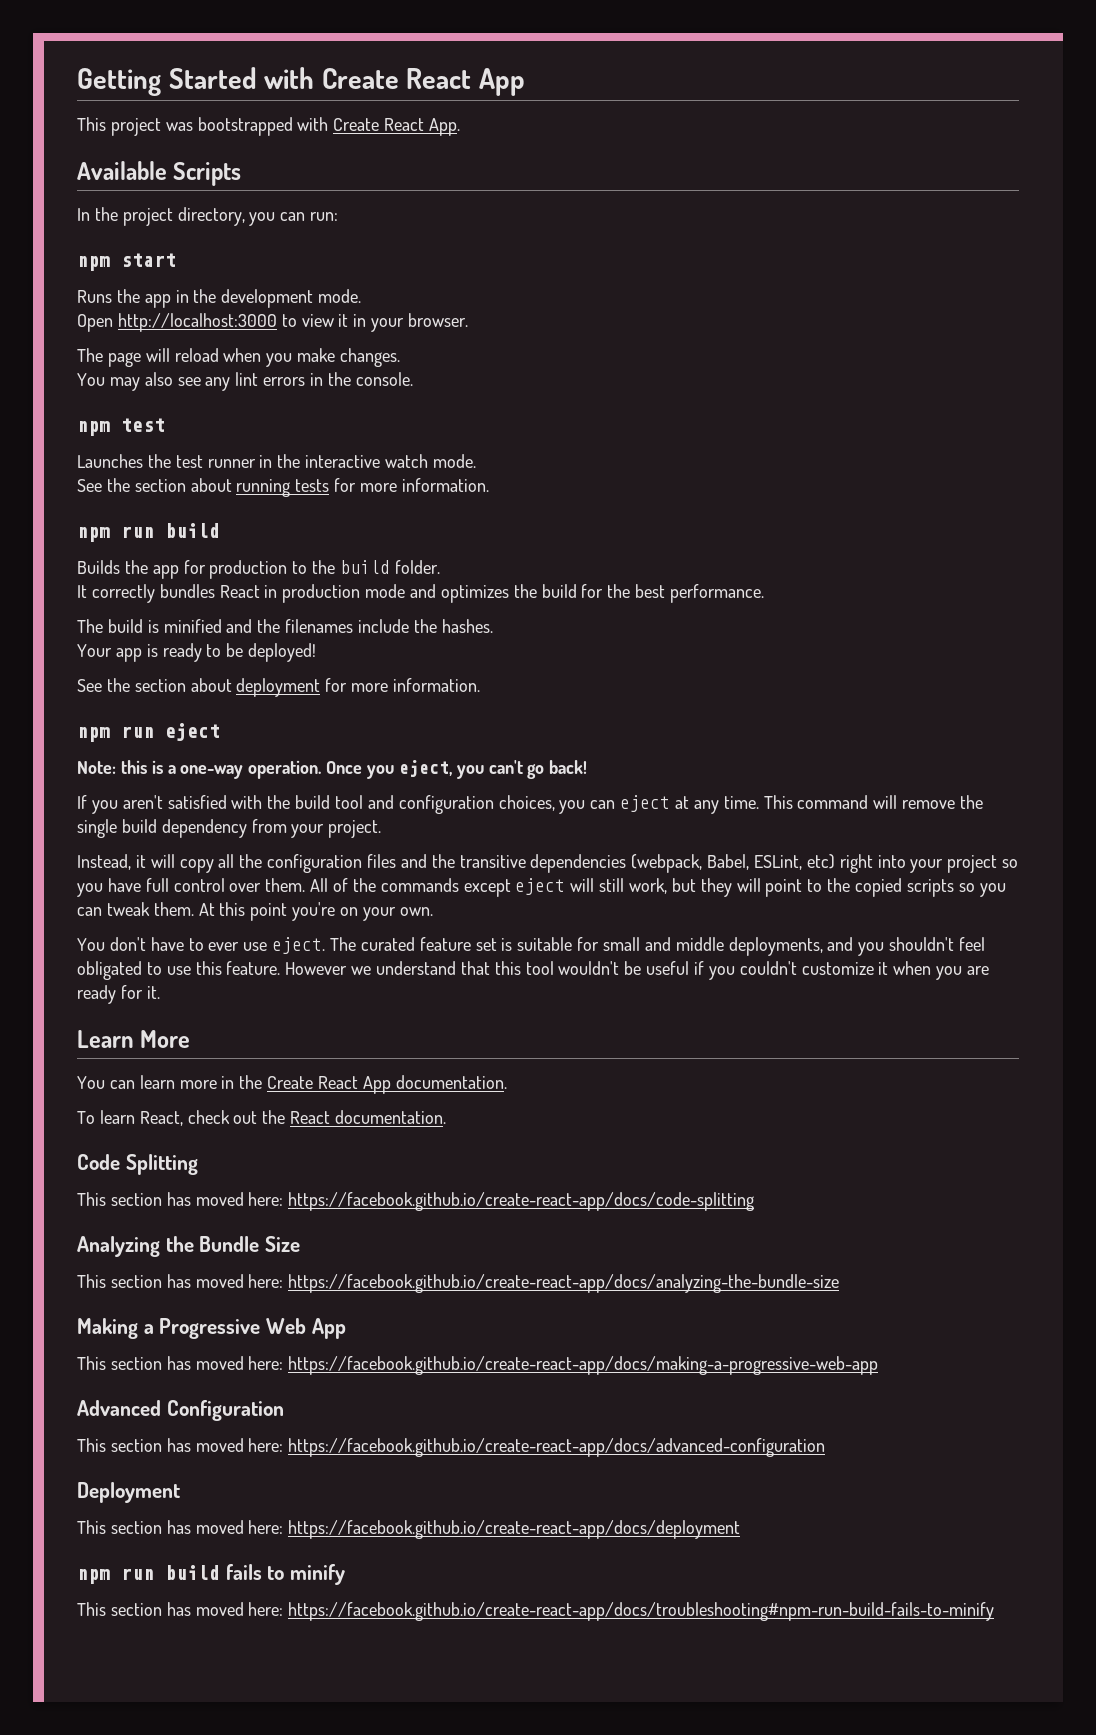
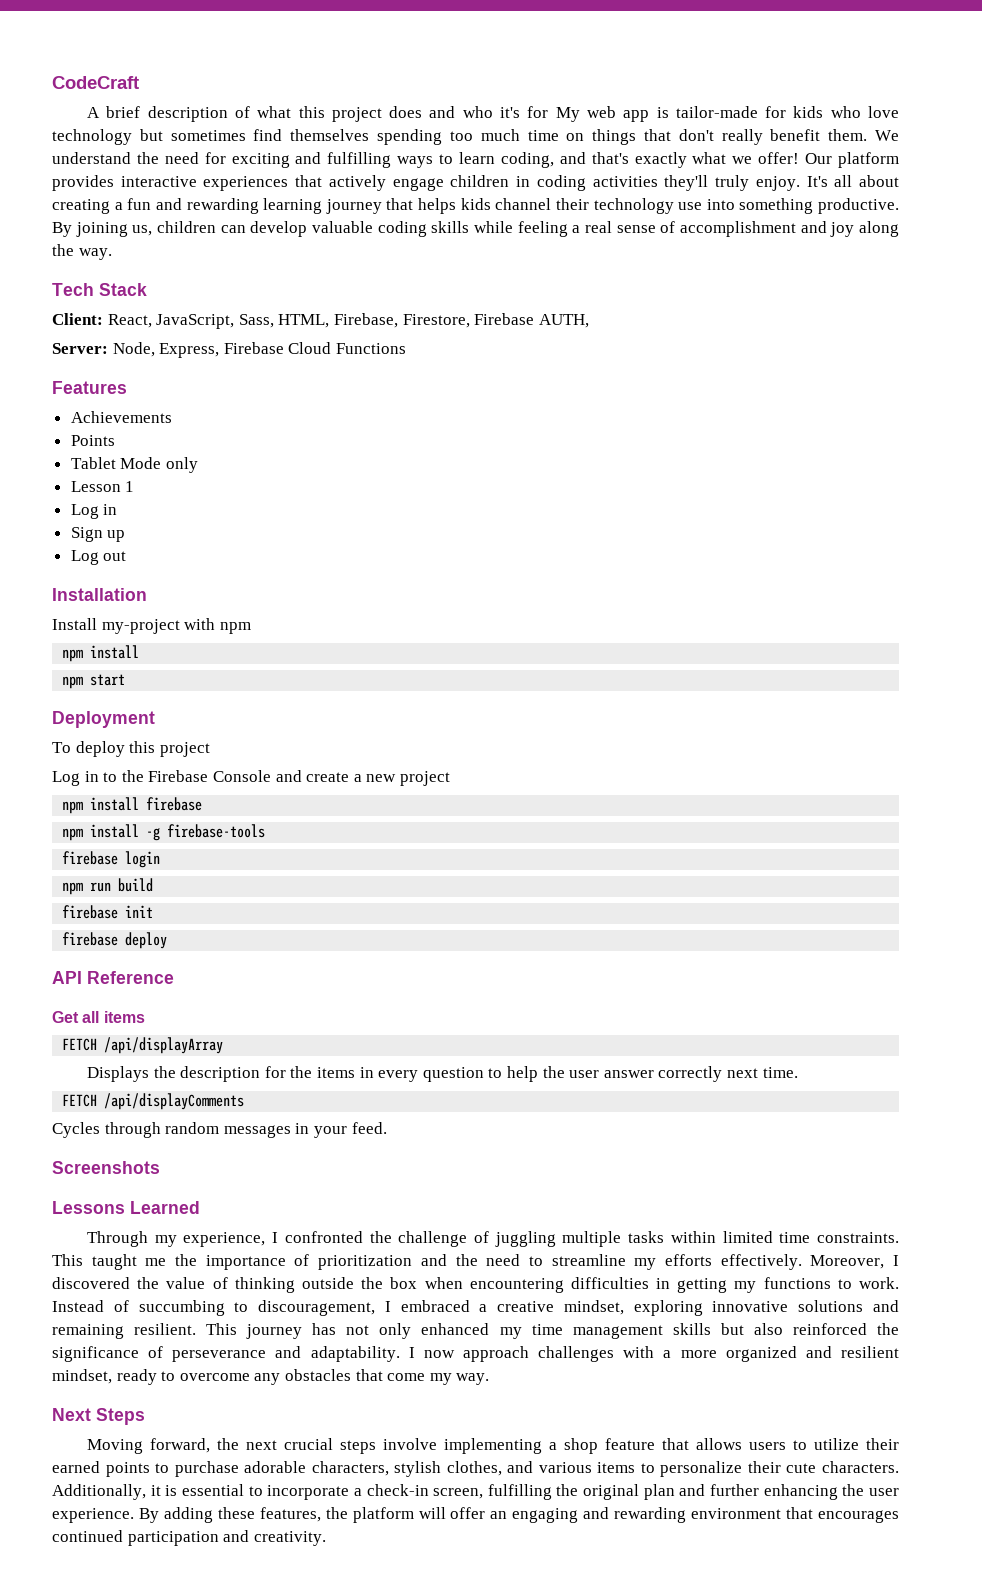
[77,67,525,96] [77,117,461,136] [77,161,242,186] [77,207,339,226] [77,253,176,271] [77,289,362,308] [77,313,468,332] [77,348,401,367] [77,372,413,391] [77,418,165,436] [77,454,476,468] [77,478,489,497] [77,523,220,542] [77,560,440,579] [77,584,765,603] [77,619,493,633] [77,643,317,662] [77,678,481,697] [77,723,220,742] [77,760,588,779] [77,795,984,814] [77,819,382,838] [77,854,1019,873] [77,878,1006,897] [77,902,433,921] [77,937,986,956] [77,961,990,980] [77,985,160,1004] [77,1030,191,1048] [77,1075,507,1094] [77,1110,447,1126] [77,1154,198,1175] [77,1192,755,1211] [77,1236,301,1257] [77,1274,840,1293] [77,1318,346,1339] [77,1356,879,1375] [77,1400,284,1421] [77,1438,826,1457] [77,1482,180,1503] [77,1520,741,1539] [77,1564,346,1585] [77,1602,995,1621] Getting Started with Create React App // This project was bootstrapped with Create React App. // Available Scripts // In the project directory, you can run: // npm start // Runs the app in the development mode. // Open http://localhost:3000 to view it in your browser. // The page will reload when you make changes. // You may also see any lint errors in the console. // npm test // Launches the test runner in the interactive watch mode. // See the section about running tests for more information. // npm run build // Builds the app for production to the build folder. // It correctly bundles React in production mode and optimizes the build for the best performance. // The build is minified and the filenames include the hashes. // Your app is ready to be deployed! // See the section about deployment for more information. // npm run eject // Note: this is a one-way operation. Once you eject, you can't go back! // If you aren't satisfied with the build tool and configuration choices, you can eject at any time. This command will remove the single build dependency from your project. // Instead, it will copy all the configuration files and the transitive dependencies (webpack, Babel, ESLint, etc) right into your project so you have full control over them. All of the commands except eject will still work, but they will point to the copied scripts so you can tweak them. At this point you're on your own. // You don't have to ever use eject. The curated feature set is suitable for small and middle deployments, and you shouldn't feel obligated to use this feature. However we understand that this tool wouldn't be useful if you couldn't customize it when you are ready for it. // Learn More // You can learn more in the Create React App documentation. // To learn React, check out the React documentation. // Code Splitting // This section has moved here: https://facebook.github.io/create-react-app/docs/code-splitting // Analyzing the Bundle Size // This section has moved here: https://facebook.github.io/create-react-app/docs/analyzing-the-bundle-size // Making a Progressive Web App // This section has moved here: https://facebook.github.io/create-react-app/docs/making-a-progressive-web-app // Advanced Configuration // This section has moved here: https://facebook.github.io/create-react-app/docs/advanced-configuration // Deployment // This section has moved here: https://facebook.github.io/create-react-app/docs/deployment // npm run build fails to minify // This section has moved here: https://facebook.github.io/create-react-app/docs/troubleshooting#npm-run-build-fails-to-minify -> [52,76,139,89] [87,106,900,122] [52,129,899,145] [52,152,900,168] [52,175,900,191] [52,198,899,214] [52,221,899,237] [52,244,112,260] [52,283,147,296] [52,313,589,329] [52,342,406,358] [52,381,127,394] [70,411,172,423] [70,435,115,446] [70,457,198,473] [70,481,135,492] [70,504,118,519] [70,527,126,542] [70,550,127,565] [52,588,147,601] [52,618,251,634] [62,645,140,662] [62,674,126,689] [52,711,155,728] [52,741,210,757] [52,770,450,786] [62,797,203,814] [62,824,266,841] [62,851,161,868] [62,878,154,895] [62,905,154,919] [62,932,168,949] [52,971,174,984] [52,1011,145,1023] [62,1037,224,1054] [87,1066,798,1082] [62,1093,245,1110] [52,1122,387,1138] [52,1161,160,1174] [52,1201,200,1214] [87,1231,900,1247] [52,1254,899,1270] [52,1277,899,1293] [52,1300,899,1316] [52,1323,900,1339] [52,1346,899,1362] [52,1369,490,1385] [52,1408,145,1425] [87,1438,900,1454] [52,1461,899,1477] [52,1484,899,1500] [52,1507,899,1523] [52,1530,326,1546] CodeCraft // A brief description of what this project does and who it's for My web app is tailor-made for kids who love technology but sometimes find themselves spending too much time on things that don't really benefit them. We understand the need for exciting and fulfilling ways to learn coding, and that's exactly what we offer! Our platform provides interactive experiences that actively engage children in coding activities they'll truly enjoy. It's all about creating a fun and rewarding learning journey that helps kids channel their technology use into something productive. By joining us, children can develop valuable coding skills while feeling a real sense of accomplishment and joy along the way. // Tech Stack // Client: React, JavaScript, Sass, HTML, Firebase, Firestore, Firebase AUTH, // Server: Node, Express, Firebase Cloud Functions // Features // Achievements // Points // Tablet Mode only // Lesson 1 // Log in // Sign up // Log out // Installation // Install my-project with npm // npm install // npm start // Deployment // To deploy this project // Log in to the Firebase Console and create a new project // npm install firebase // npm install -g firebase-tools // firebase login // npm run build // firebase init // firebase deploy // API Reference // Get all items // FETCH /api/displayArray // Displays the description for the items in every question to help the user answer correctly next time. // FETCH /api/displayComments // Cycles through random messages in your feed. // Screenshots // Lessons Learned // Through my experience, I confronted the challenge of juggling multiple tasks within limited time constraints. This taught me the importance of prioritization and the need to streamline my efforts effectively. Moreover, I discovered the value of thinking outside the box when encountering difficulties in getting my functions to work. Instead of succumbing to discouragement, I embraced a creative mindset, exploring innovative solutions and remaining resilient. This journey has not only enhanced my time management skills but also reinforced the significance of perseverance and adaptability. I now approach challenges with a more organized and resilient mindset, ready to overcome any obstacles that come my way. // Next Steps // Moving forward, the next crucial steps involve implementing a shop feature that allows users to utilize their earned points to purchase adorable characters, stylish clothes, and various items to personalize their cute characters. Additionally, it is essential to incorporate a check-in screen, fulfilling the original plan and further enhancing the user experience. By adding these features, the platform will offer an engaging and rewarding environment that encourages continued participation and creativity.

